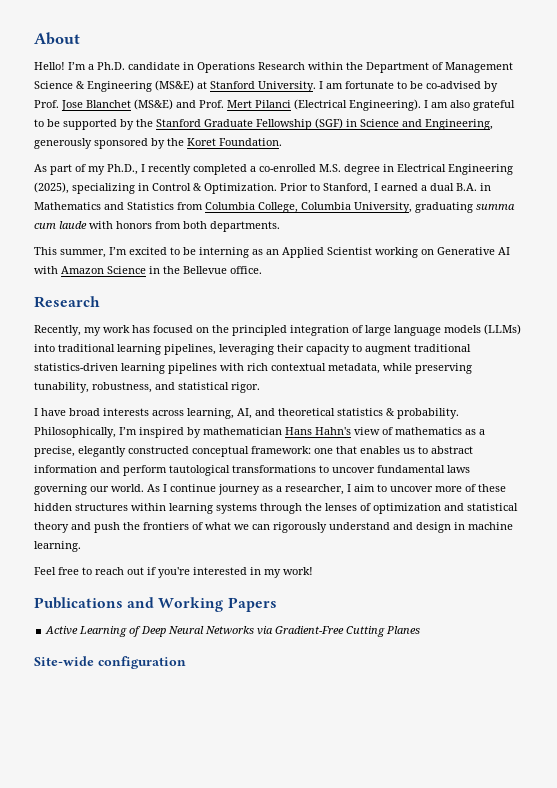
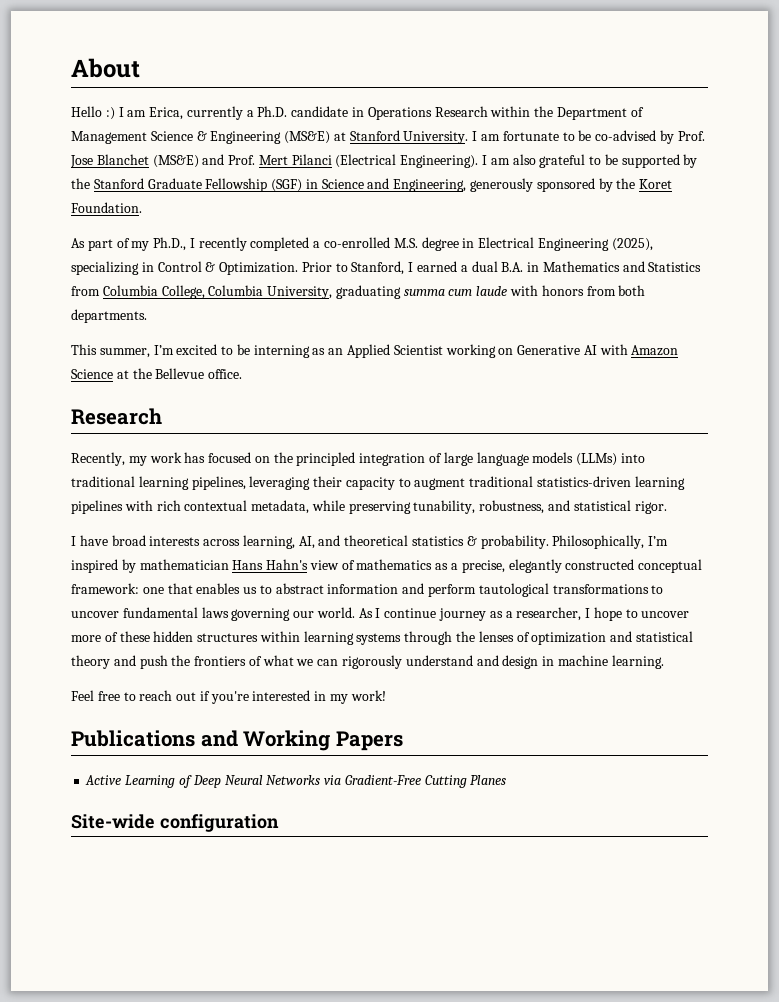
[34,62,86,70] Hello! I’m -> [71,106,243,120] Hello :) I am Erica, currently
[149,266,160,274] in -> [116,370,129,379] at
[354,484,375,492] aim -> [593,607,622,621] hope

